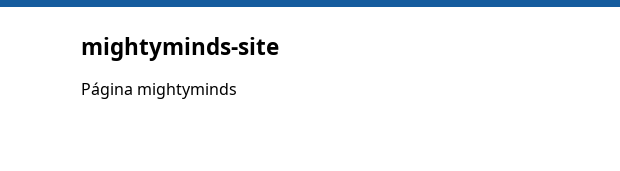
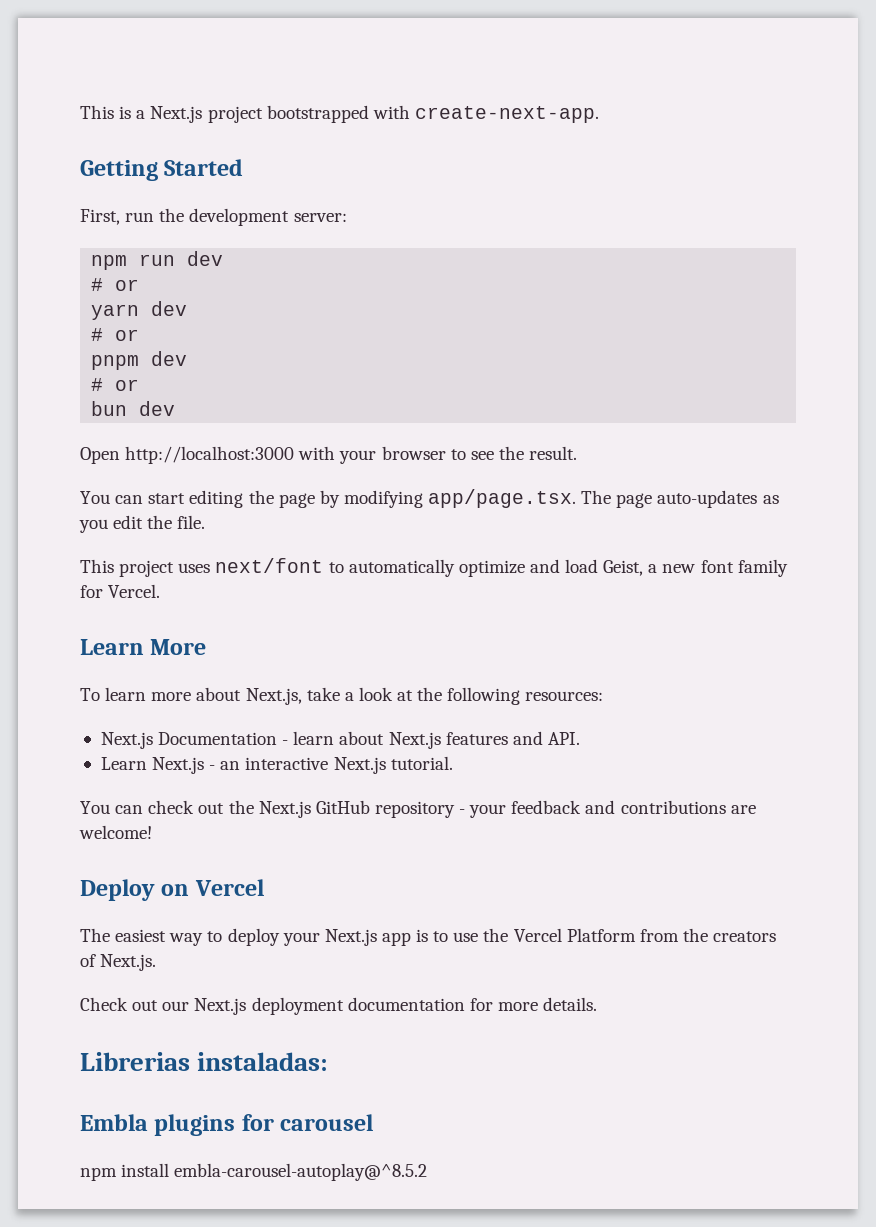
[81,37,279,61] [81,82,238,99] mightyminds-site // Página mightyminds -> [80,105,599,123] [80,159,244,181] [80,208,347,226] [91,251,224,270] [91,278,140,291] [91,301,188,320] [91,328,140,341] [91,351,188,370] [91,378,140,391] [91,401,176,416] [80,446,578,464] [80,489,779,508] [79,515,206,533] [80,558,788,577] [80,584,161,598] [80,639,207,655] [80,687,604,705] [100,731,580,749] [100,756,453,774] [80,800,756,818] [79,825,152,839] [80,879,264,901] [80,928,777,946] [80,954,157,971] [80,997,598,1015] [80,1052,329,1071] [80,1114,374,1136] [80,1163,428,1181] This is a Next.js project bootstrapped with create-next-app. // Getting Started // First, run the development server: // npm run dev // # or // yarn dev // # or // pnpm dev // # or // bun dev // Open http://localhost:3000 with your browser to see the result. // You can start editing the page by modifying app/page.tsx. The page auto-updates as you edit the file. // This project uses next/font to automatically optimize and load Geist, a new font family for Vercel. // Learn More // To learn more about Next.js, take a look at the following resources: // Next.js Documentation - learn about Next.js features and API. // Learn Next.js - an interactive Next.js tutorial. // You can check out the Next.js GitHub repository - your feedback and contributions are welcome! // Deploy on Vercel // The easiest way to deploy your Next.js app is to use the Vercel Platform from the creators of Next.js. // Check out our Next.js deployment documentation for more details. // Librerias instaladas: // Embla plugins for carousel // npm install embla-carousel-autoplay@^8.5.2

